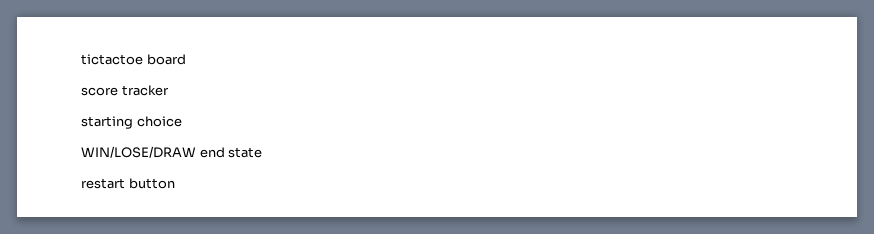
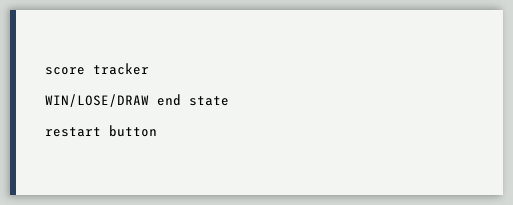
[81,54,186,65] tictactoe board // -> (45, 71) none
[81,116,182,129] // starting choice -> (149, 69) none

